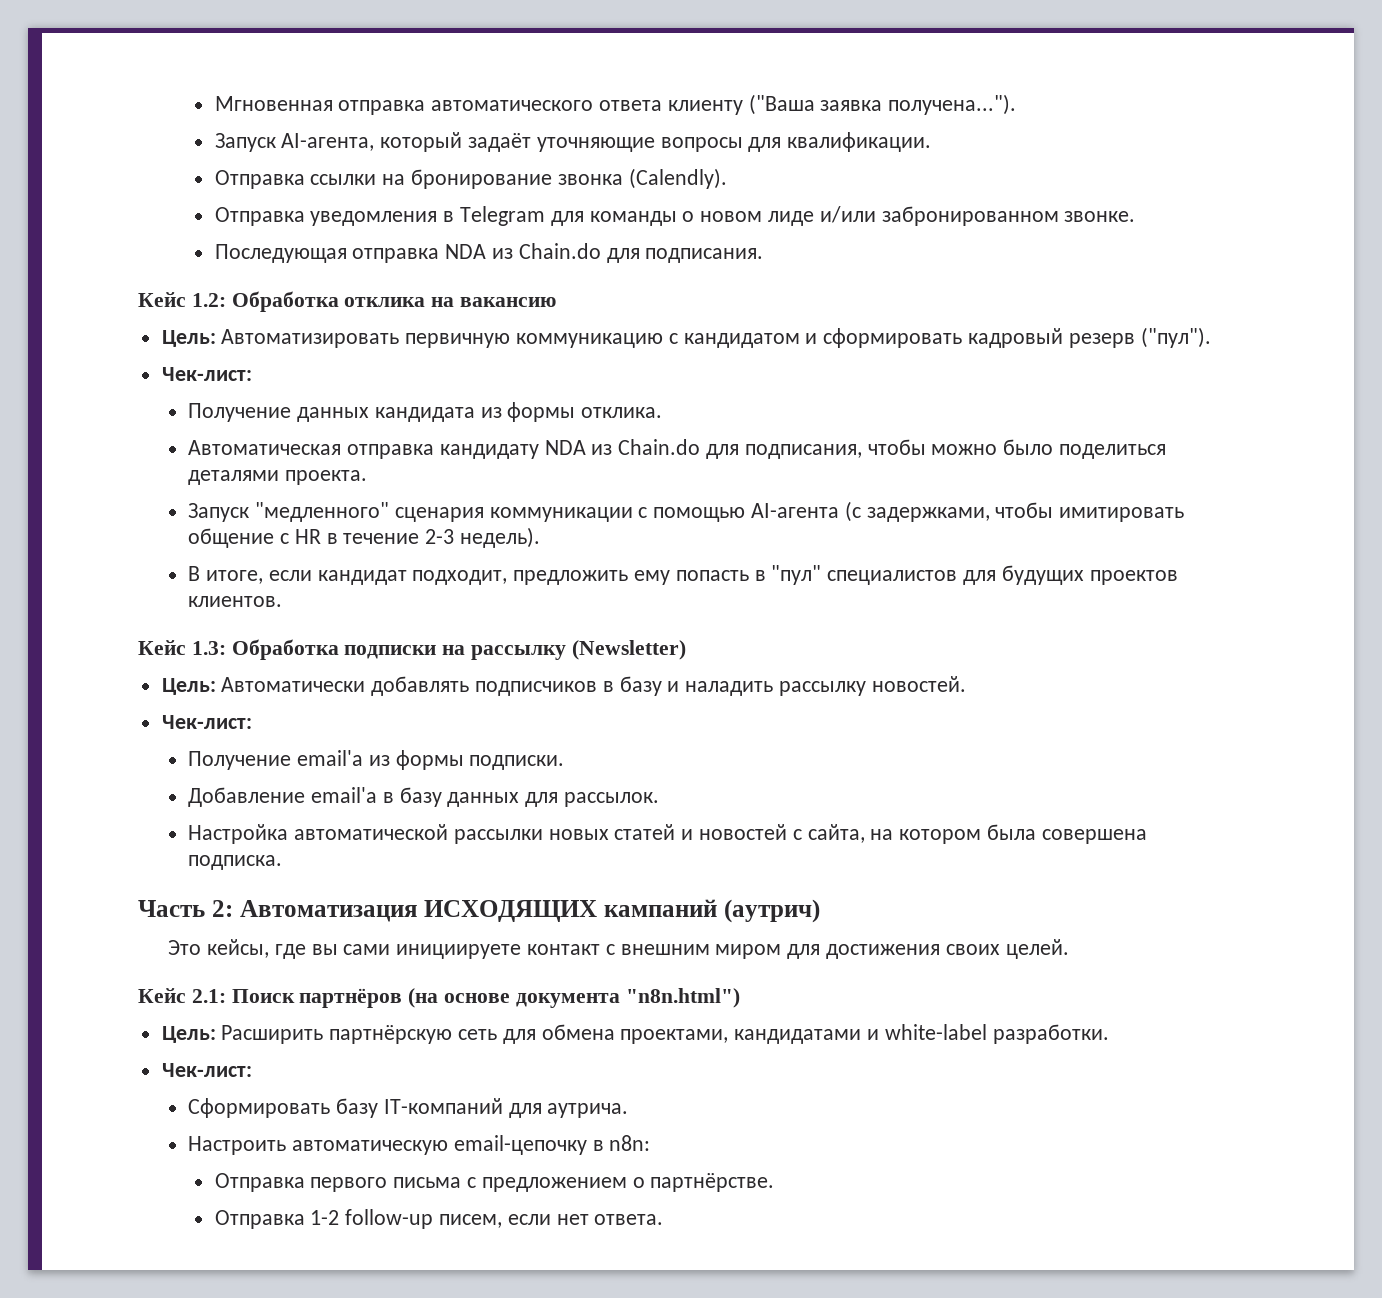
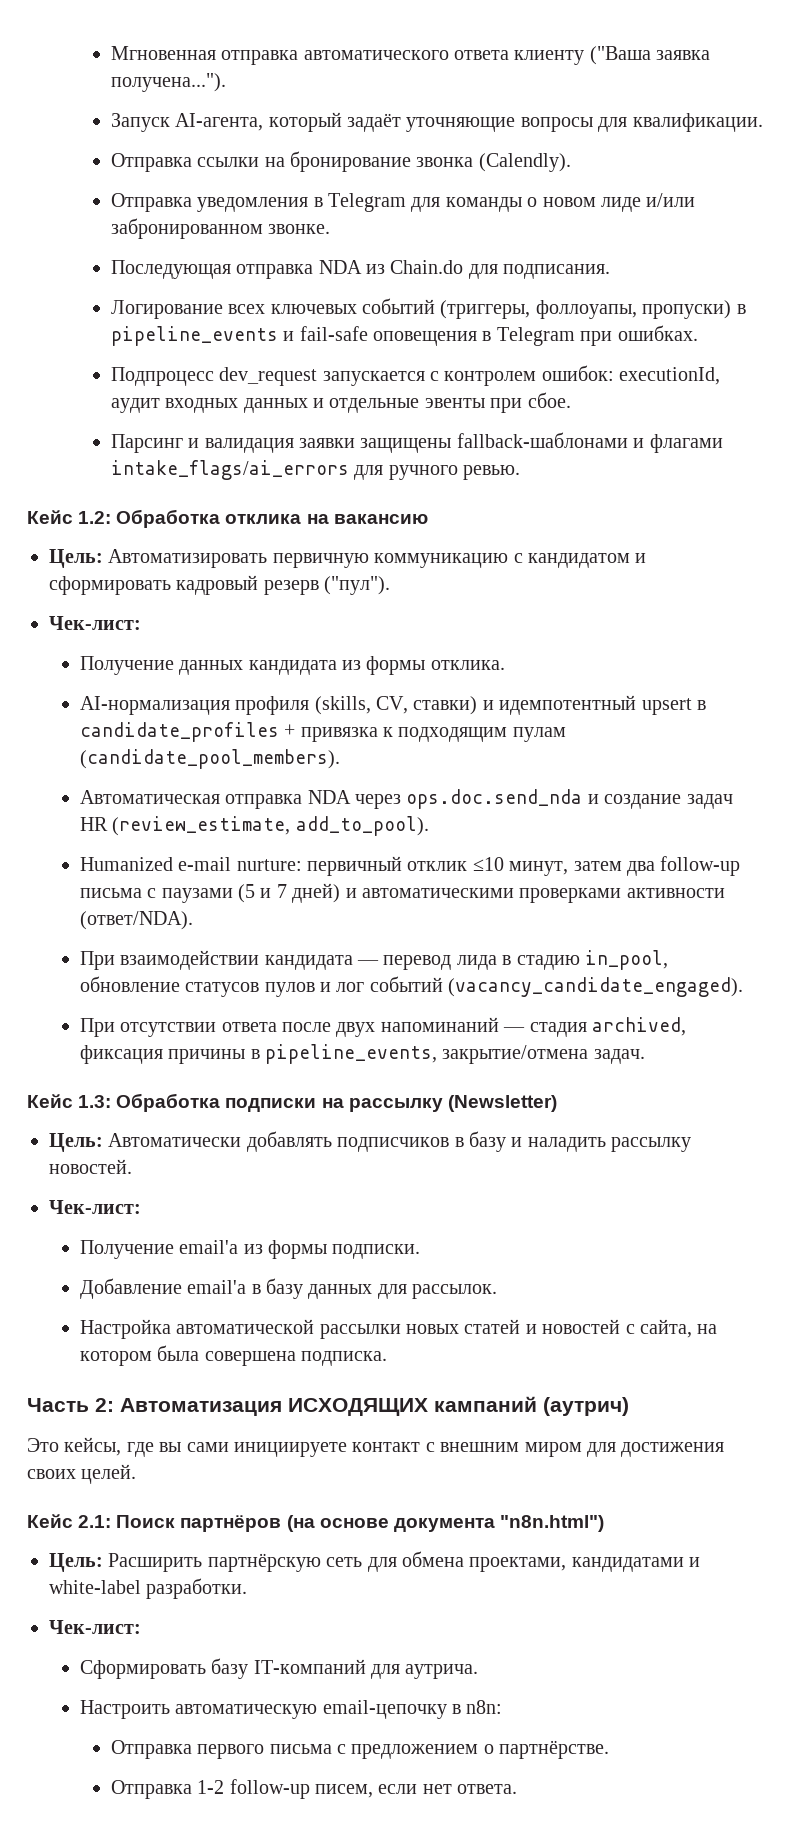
(764, 255) none -> [110,298,746,319] [110,325,698,346] [110,365,721,386] [110,392,571,413] [110,432,723,453] [110,460,520,480] // Логирование всех ключевых событий (триггеры, фоллоуапы, пропуски) в pipeline_events и fail-safe оповещения в Telegram при ошибках. // Подпроцесс dev_request запускается с контролем ошибок: executionId, аудит входных данных и отдельные эвенты при сбое. // Парсинг и валидация заявки защищены fallback-шаблонами и флагами intake_flags/ai_errors для ручного ревью.
[188,439,1166,459] [188,470,367,485] [188,501,1185,522] [188,527,540,548] [188,565,1178,585] [188,596,283,607] Автоматическая отправка кандидату NDA из Chain.do для подписания, чтобы можно было поделиться деталями проекта. // Запуск "медленного" сценария коммуникации с помощью AI-агента (с задержками, чтобы имитировать общение с HR в течение 2-3 недель). // В итоге, если кандидат подходит, предложить ему попасть в "пул" специалистов для будущих проектов клиентов. -> [79,695,707,715] [79,722,566,742] [79,749,340,769] [79,789,733,809] [79,816,429,836] [79,856,741,876] [79,883,725,903] [79,911,193,930] [79,950,669,970] [79,976,744,997] [79,1017,687,1037] [79,1044,645,1064] AI-нормализация профиля (skills, CV, ставки) и идемпотентный upsert в candidate_profiles + привязка к подходящим пулам (candidate_pool_members). // Автоматическая отправка NDA через ops.doc.send_nda и создание задач HR (review_estimate, add_to_pool). // Humanized e-mail nurture: первичный отклик ≤10 минут, затем два follow-up письма с паузами (5 и 7 дней) и автоматическими проверками активности (ответ/NDA). // При взаимодействии кандидата — перевод лида в стадию in_pool, обновление статусов пулов и лог событий (vacancy_candidate_engaged). // При отсутствии ответа после двух напоминаний — стадия archived, фиксация причины в pipeline_events, закрытие/отмена задач.

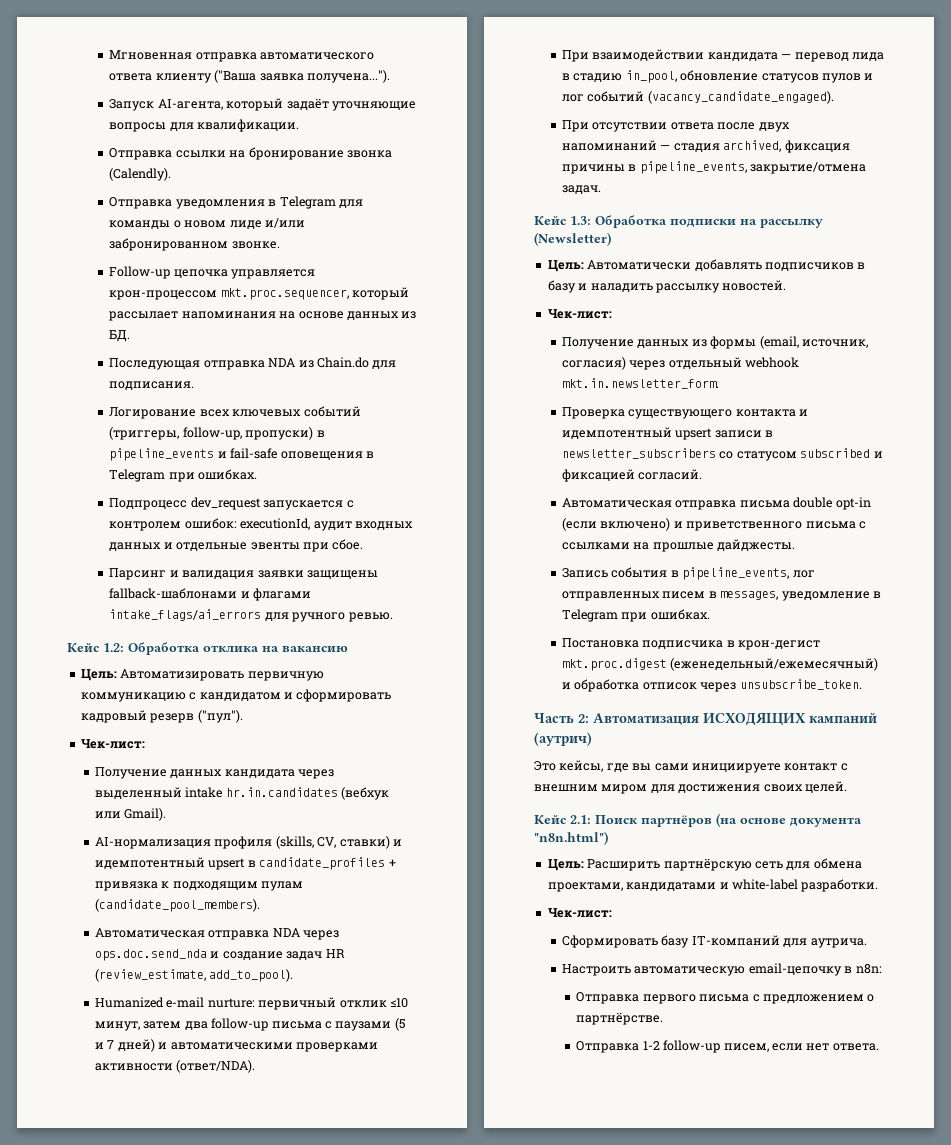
(331, 229) none -> [109,266,316,279] [109,287,410,300] [109,311,417,321] [109,330,131,342] // Follow-up цепочка управляется крон-процессом mkt.proc.sequencer, который рассылает напоминания на основе данных из БД.
[535,300,637,319] фоллоуапы, -> [182,427,242,440] follow-up,
[342,656,505,675] из формы отклика. -> [298,769,335,779] [95,787,390,800] [95,808,167,821] через выделенный intake hr.in.candidates (вебхук или Gmail).
[179,1240,421,1259] [79,1278,498,1299] [79,1319,718,1339] [79,1345,388,1366] email'a из формы подписки. // Добавление email'a в базу данных для рассылок. // Настройка автоматической рассылки новых статей и новостей с сайта, на котором была совершена подписка. -> [637,336,868,349] [562,357,800,370] [562,378,720,389] [562,407,809,419] [562,427,774,440] [562,448,883,461] [562,469,703,482] [562,497,871,510] [562,518,866,531] [562,539,796,552] [562,567,815,580] [562,591,881,601] [562,609,710,622] [562,638,821,650] [562,658,879,671] [562,679,862,692] данных из формы (email, источник, согласия) через отдельный webhook mkt.in.newsletter_form. // Проверка существующего контакта и идемпотентный upsert записи в newsletter_subscribers со статусом subscribed и фиксацией согласий. // Автоматическая отправка письма double opt-in (если включено) и приветственного письма с ссылками на прошлые дайджесты. // Запись события в pipeline_events, лог отправленных писем в messages, уведомление в Telegram при ошибках. // Постановка подписчика в крон-дегист mkt.proc.digest (еженедельный/ежемесячный) и обработка отписок через unsubscribe_token.

